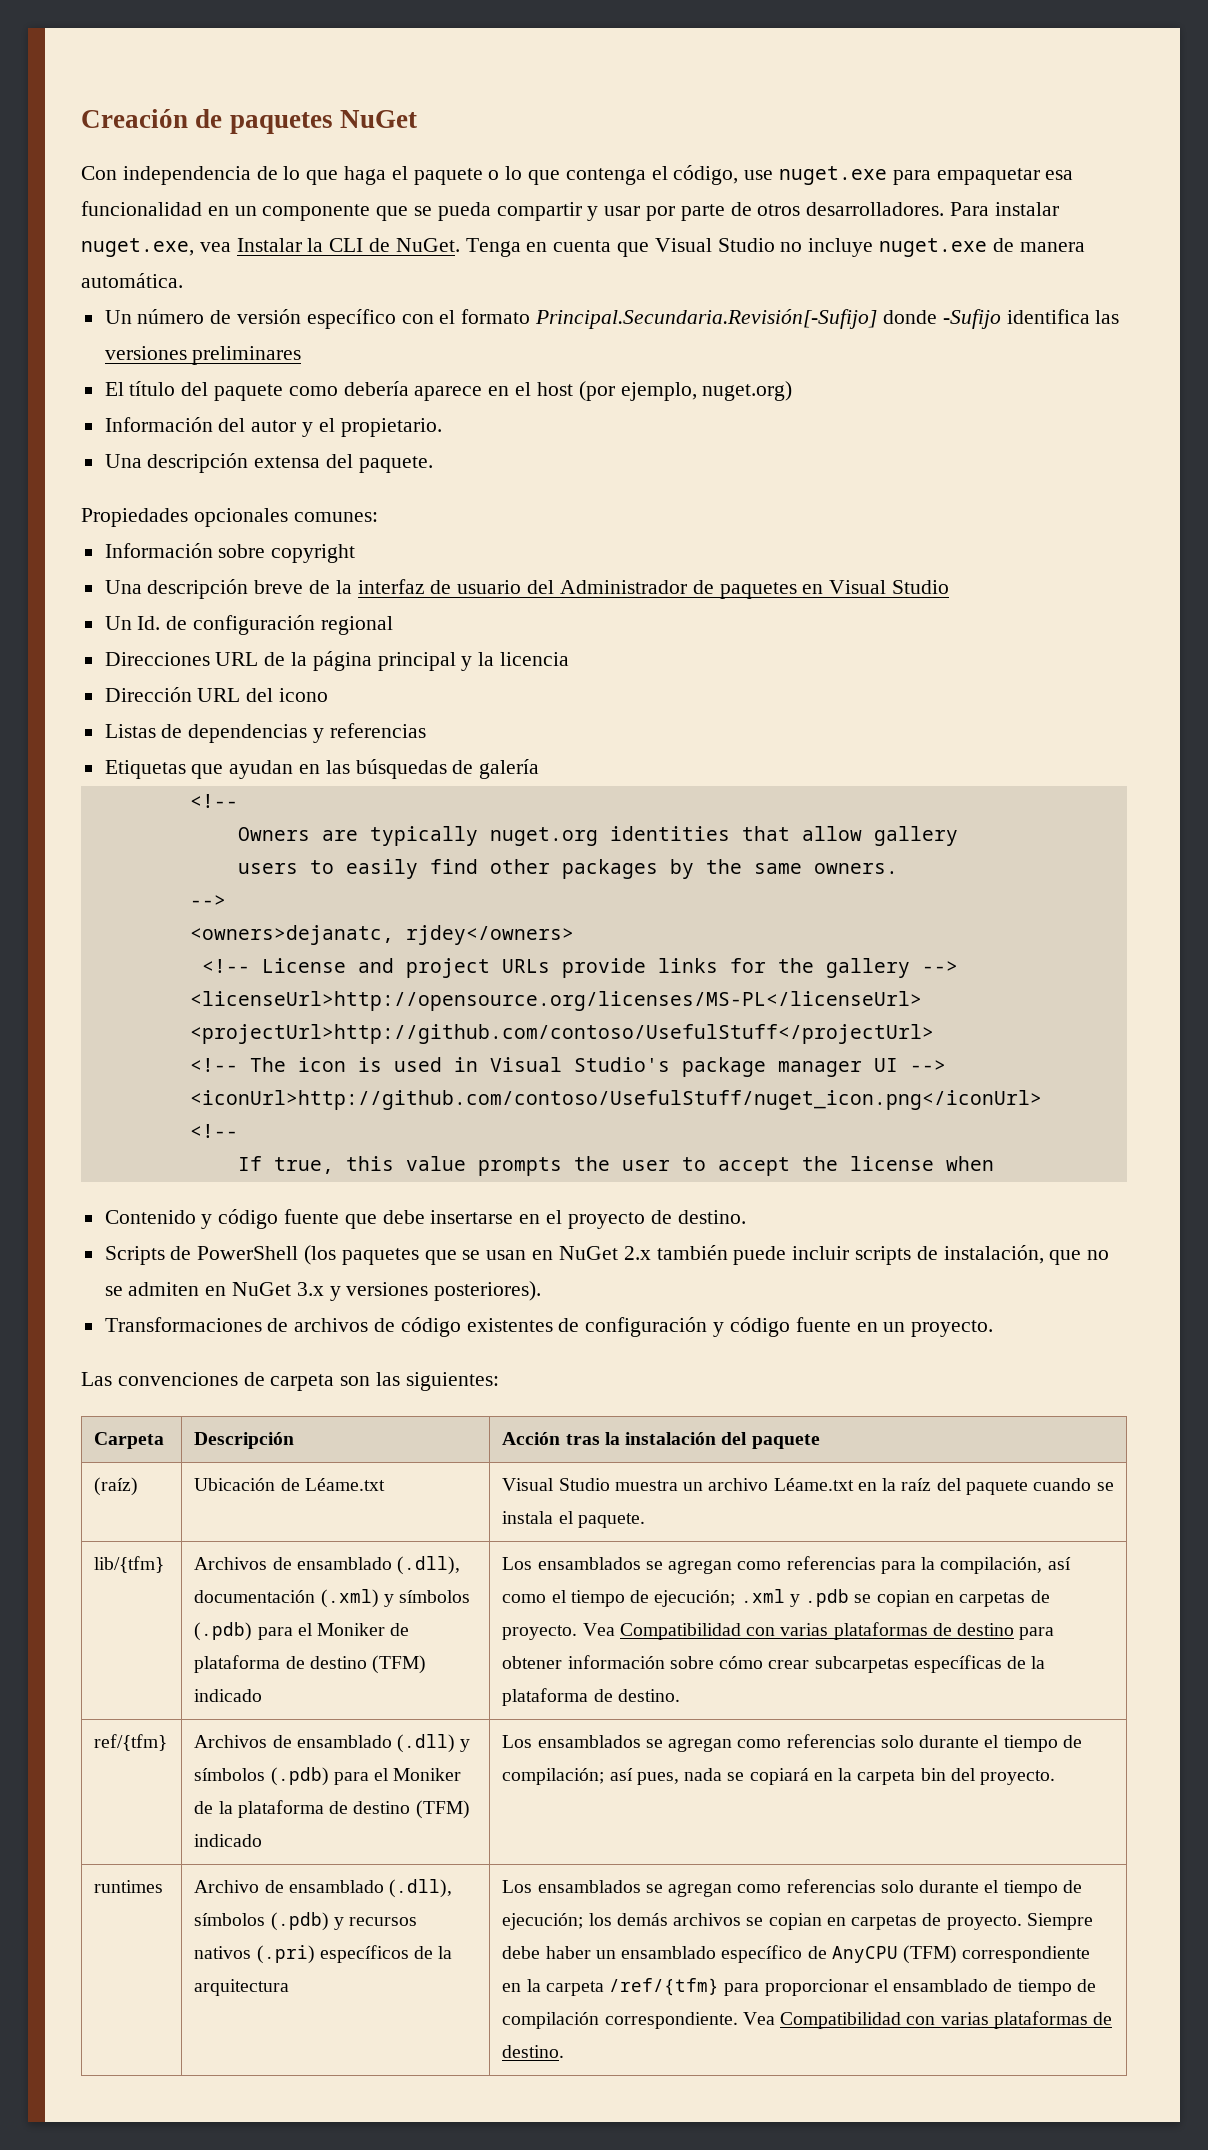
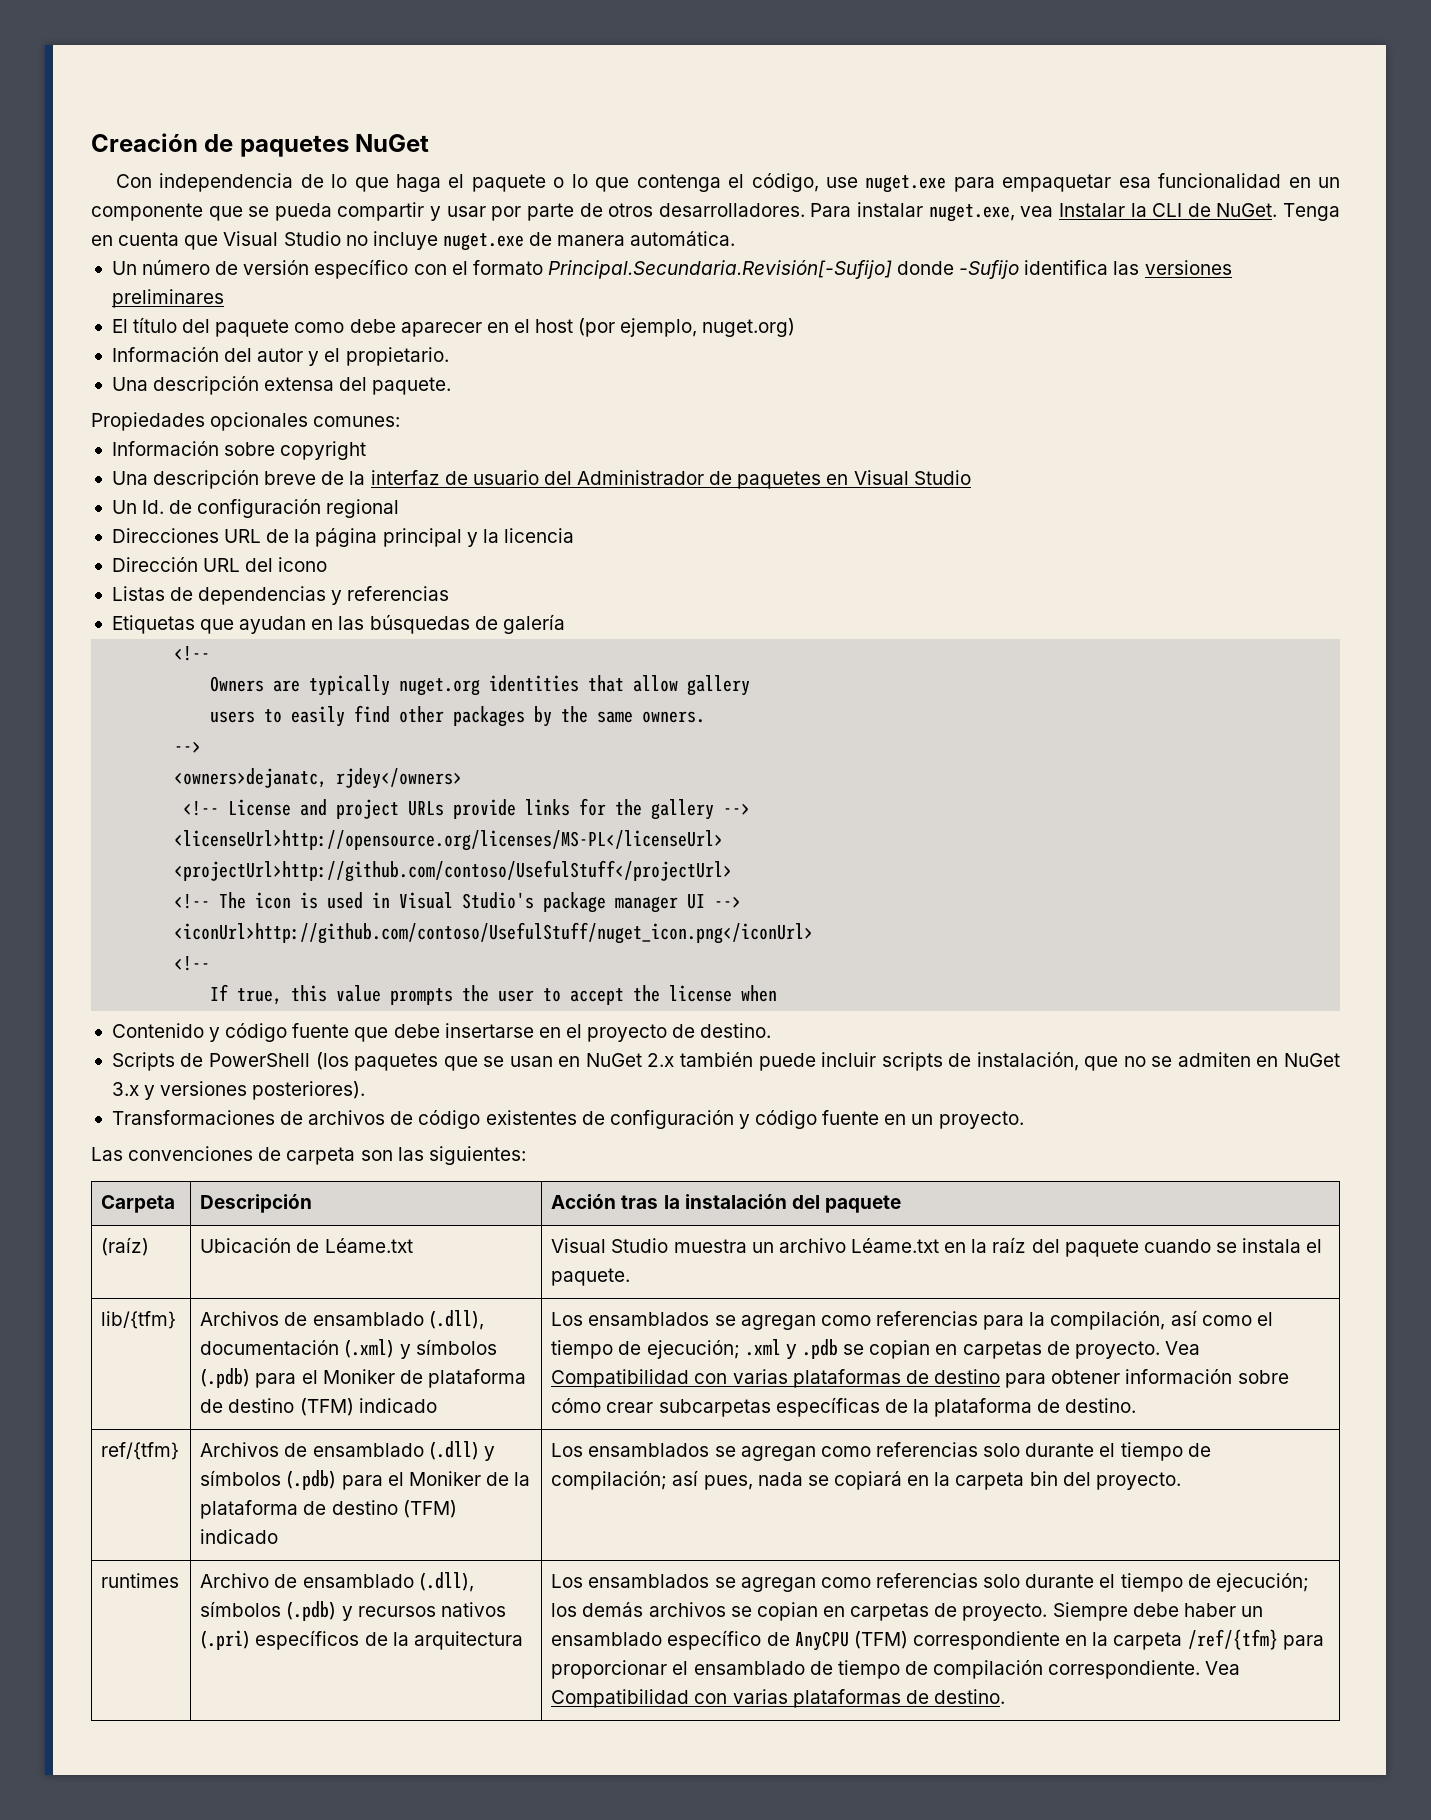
[343,381,483,401] debería aparece -> [349,319,482,337] debe aparecer

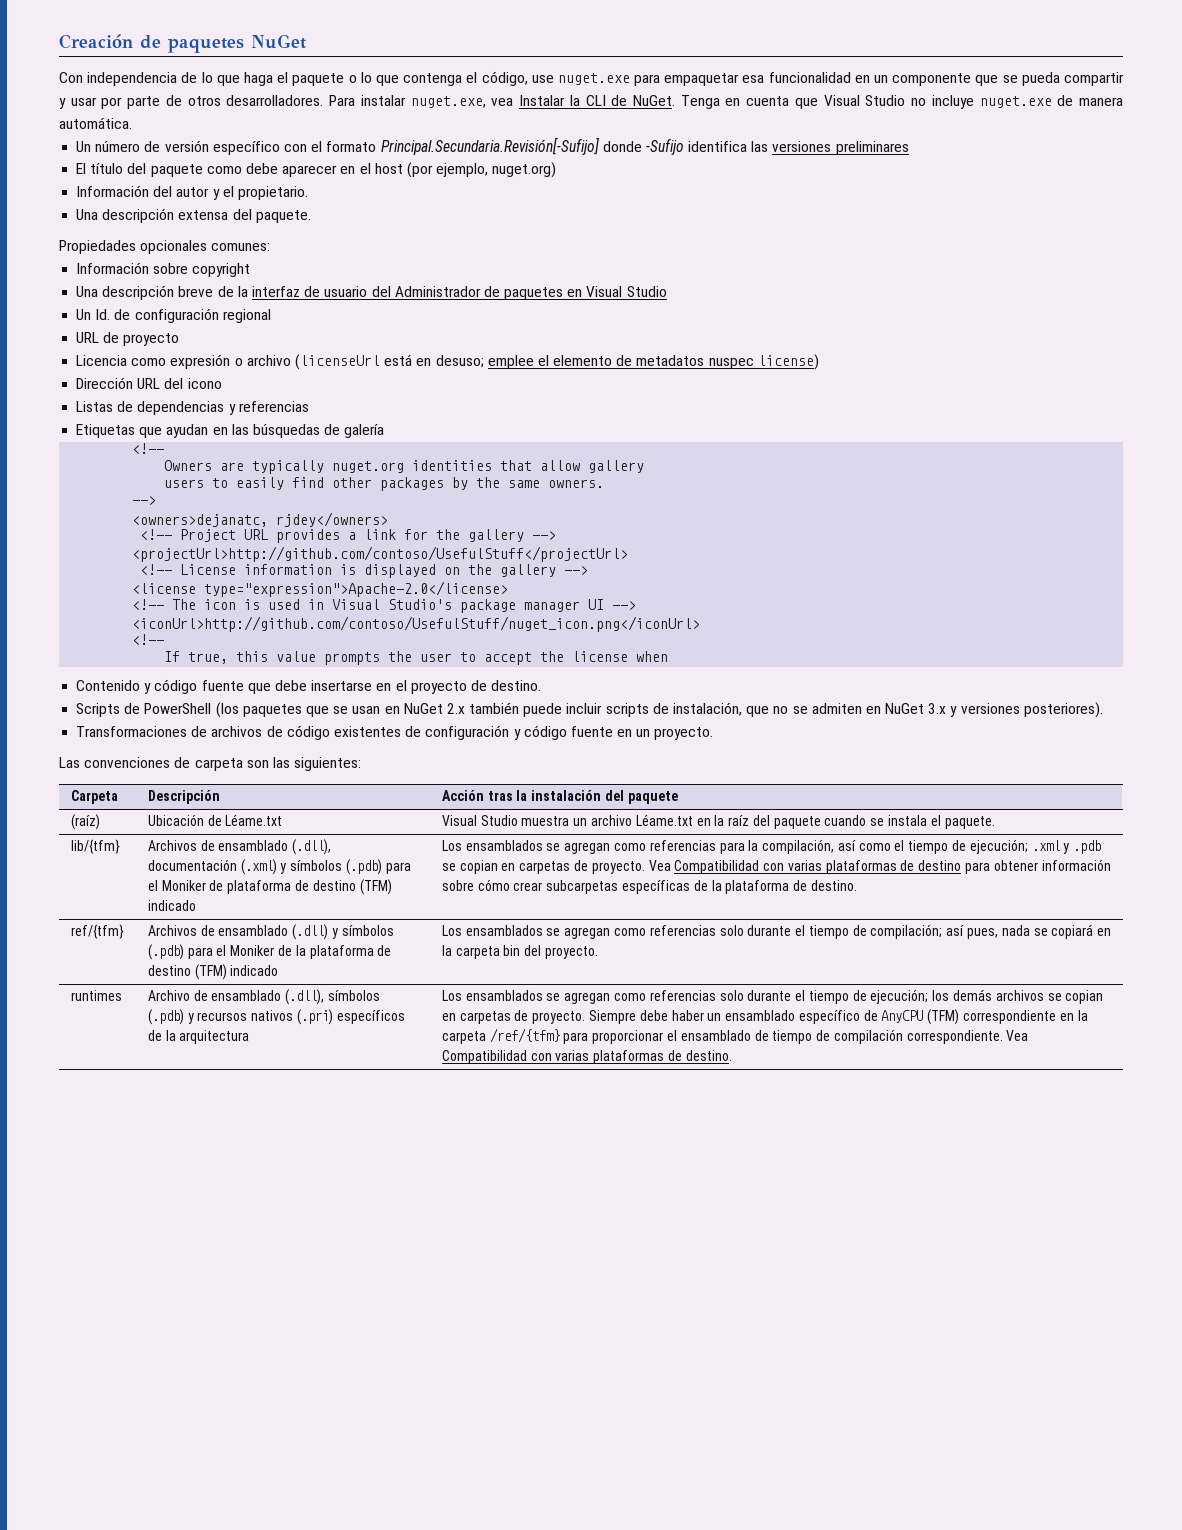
[111,528,219,543] Direcciones -> (271, 316) none
[294,528,574,547] la página principal y la licencia -> [123,333,180,346] [76,354,819,370] proyecto // Licencia como expresión o archivo (licenseUrl está en desuso; emplee el elemento de metadatos nuspec license)
[228,798,751,820] [174,830,724,851] [174,860,733,882] License and project URLs provide links for the gallery --> // <licenseUrl>http://opensource.org/licenses/MS-PL</licenseUrl> // <projectUrl>http://github.com/contoso/UsefulStuff</projectUrl> -> [180,529,557,543] [132,546,629,562] [140,564,589,578] [132,581,509,597] Project URL provides a link for the gallery --> // <projectUrl>http://github.com/contoso/UsefulStuff</projectUrl> // <!-- License information is displayed on the gallery --> // <license type="expression">Apache-2.0</license>

